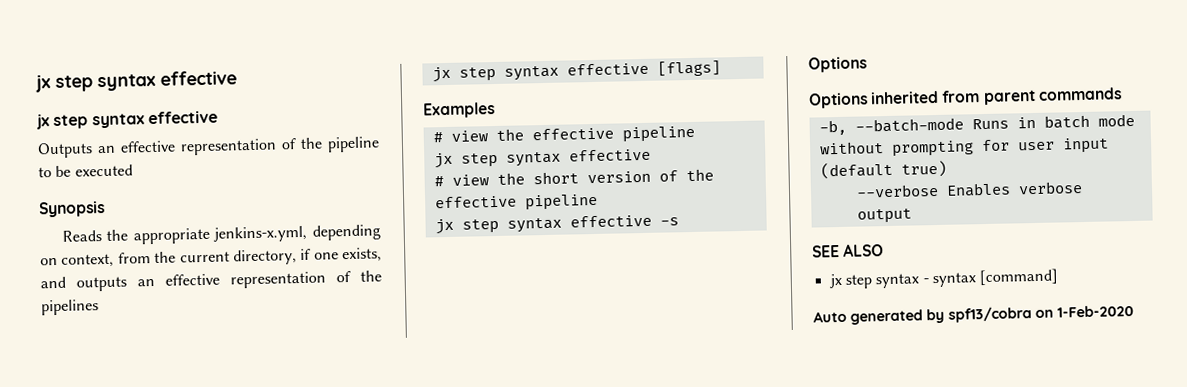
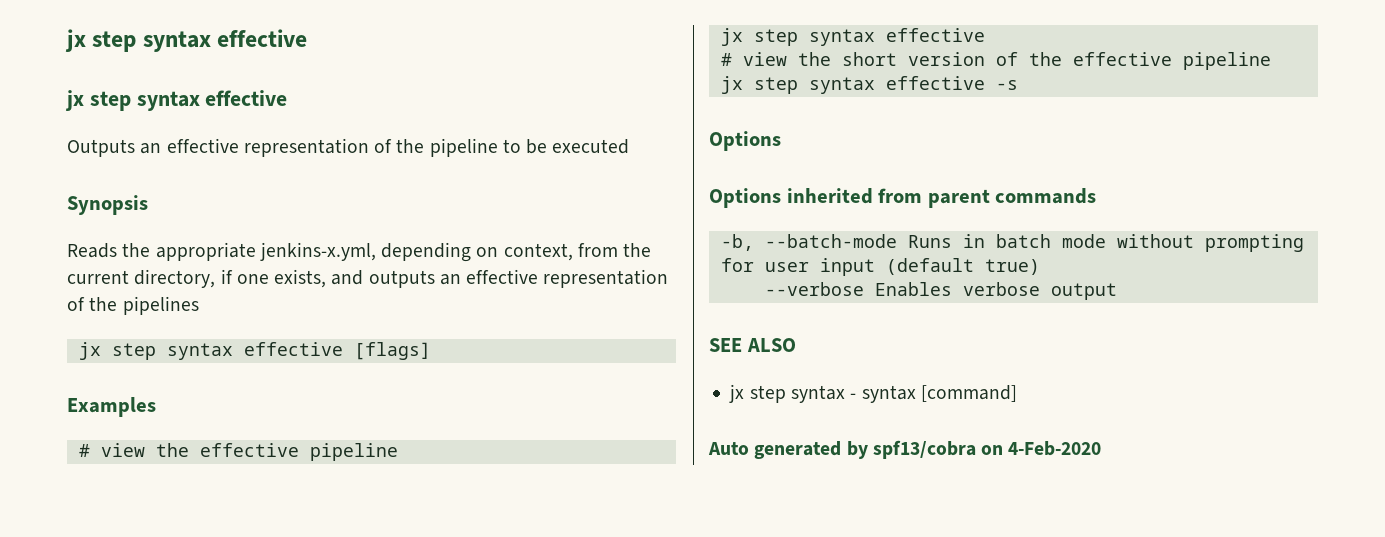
[1057,304,1134,318] 1-Feb-2020 -> [1008,441,1102,456] 4-Feb-2020

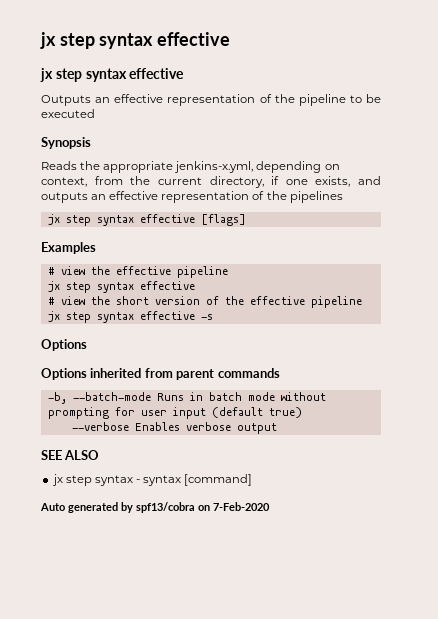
[1008,441,1102,456] 4-Feb-2020 -> [213,502,270,511] 7-Feb-2020

